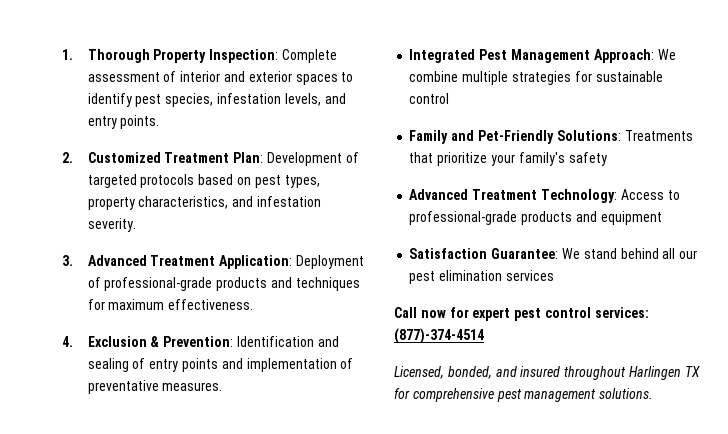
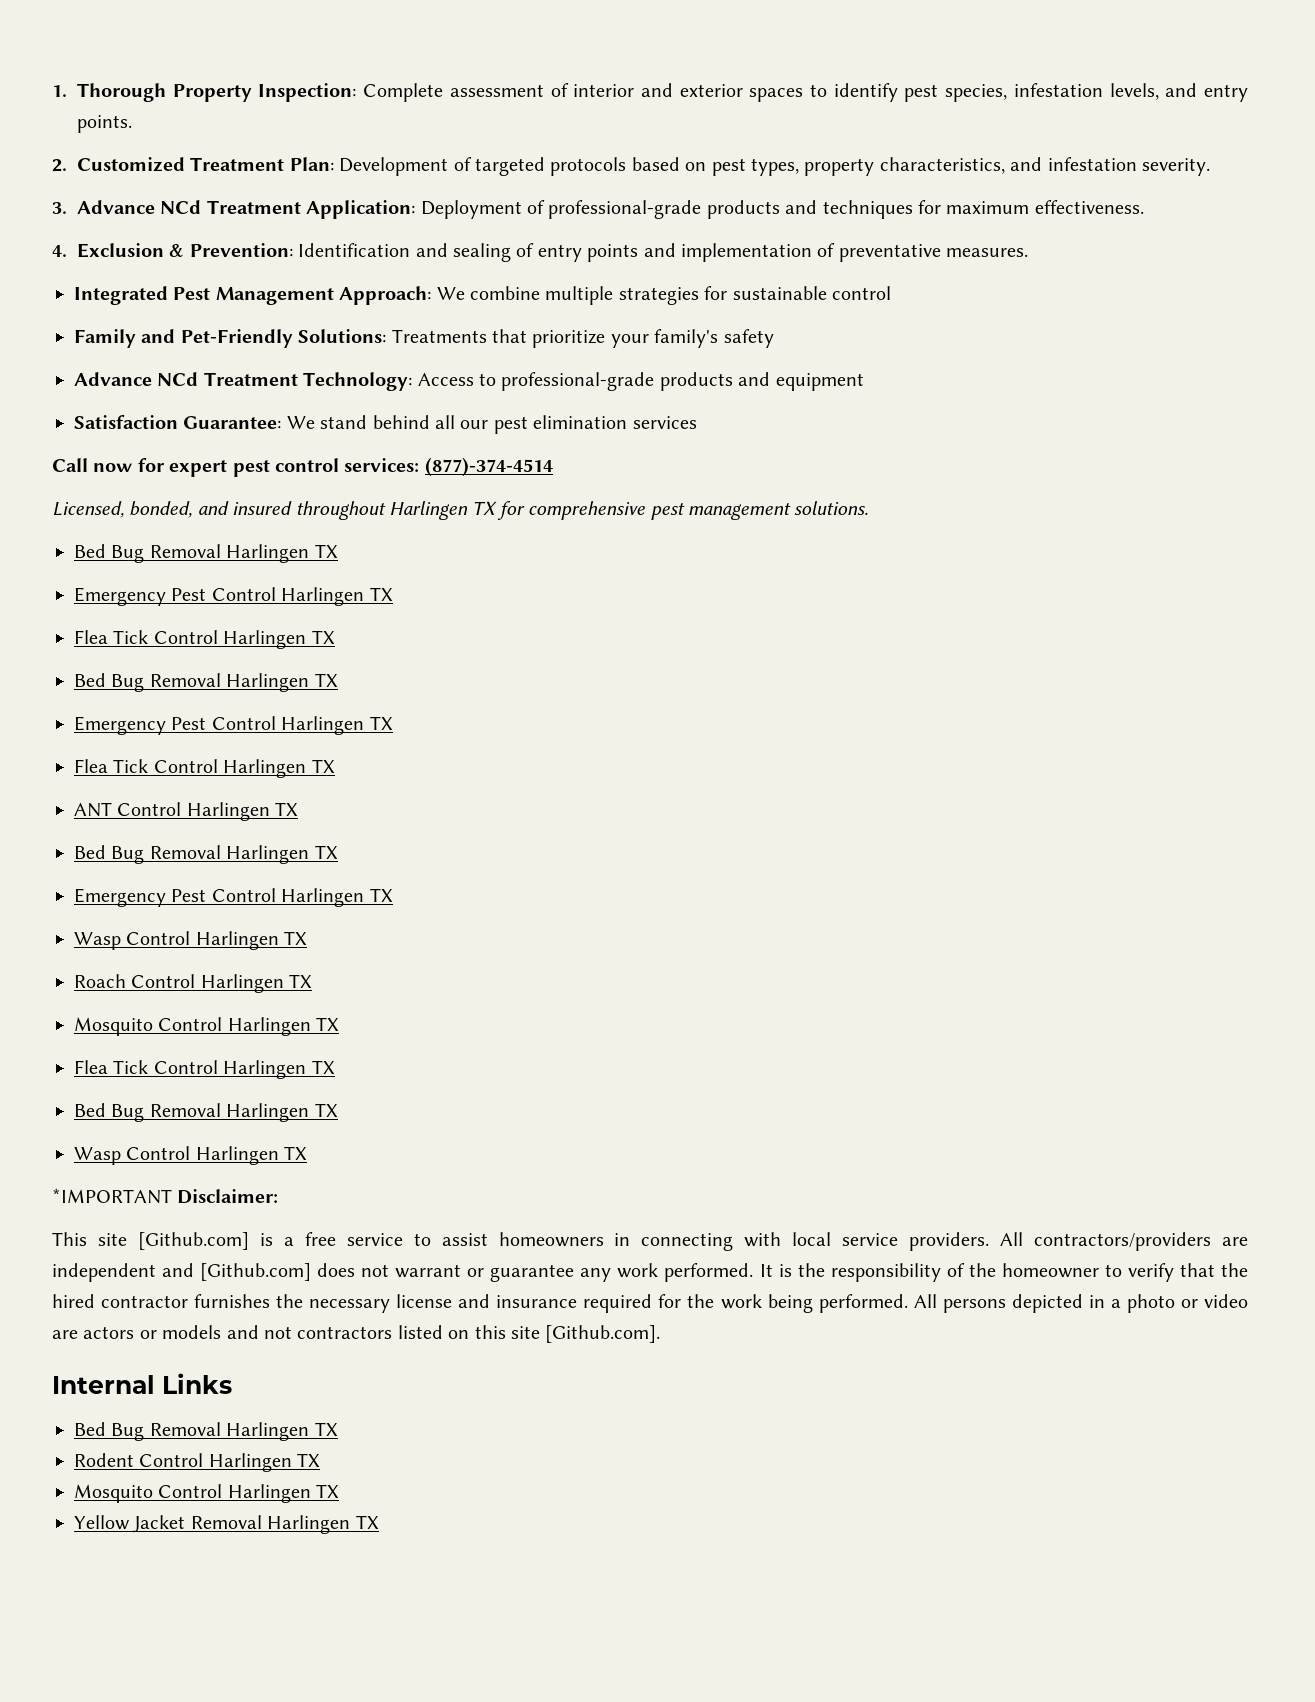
[87,255,147,266] Advanced -> [77,200,202,214] Advance NCd
[409,189,469,200] Advanced -> [74,372,199,386] Advance NCd
(654, 393) none -> [74,544,338,563] [74,587,393,606] [74,630,335,649] [74,673,338,692] [74,716,393,735] [74,759,335,778] [74,802,299,821] [74,845,338,864] [74,888,393,907] [74,931,308,950] [74,974,313,993] [74,1017,340,1036] [74,1060,335,1079] [74,1103,338,1122] [74,1146,308,1165] [52,1188,279,1204] [52,1232,1248,1251] [52,1263,1248,1282] [52,1294,1248,1313] [52,1325,661,1343] [52,1373,232,1394] [74,1422,338,1441] [74,1453,321,1472] [74,1484,340,1503] [74,1515,379,1534] // Bed Bug Removal Harlingen TX // Emergency Pest Control Harlingen TX // Flea Tick Control Harlingen TX // Bed Bug Removal Harlingen TX // Emergency Pest Control Harlingen TX // Flea Tick Control Harlingen TX // ANT Control Harlingen TX // Bed Bug Removal Harlingen TX // Emergency Pest Control Harlingen TX // Wasp Control Harlingen TX // Roach Control Harlingen TX // Mosquito Control Harlingen TX // Flea Tick Control Harlingen TX // Bed Bug Removal Harlingen TX // Wasp Control Harlingen TX // *IMPORTANT Disclaimer: // This site [Github.com] is a free service to assist homeowners in connecting with local service providers. All contractors/providers are independent and [Github.com] does not warrant or guarantee any work performed. It is the responsibility of the homeowner to verify that the hired contractor furnishes the necessary license and insurance required for the work being performed. All persons depicted in a photo or video are actors or models and not contractors listed on this site [Github.com]. // Internal Links // Bed Bug Removal Harlingen TX // Rodent Control Harlingen TX // Mosquito Control Harlingen TX // Yellow Jacket Removal Harlingen TX

